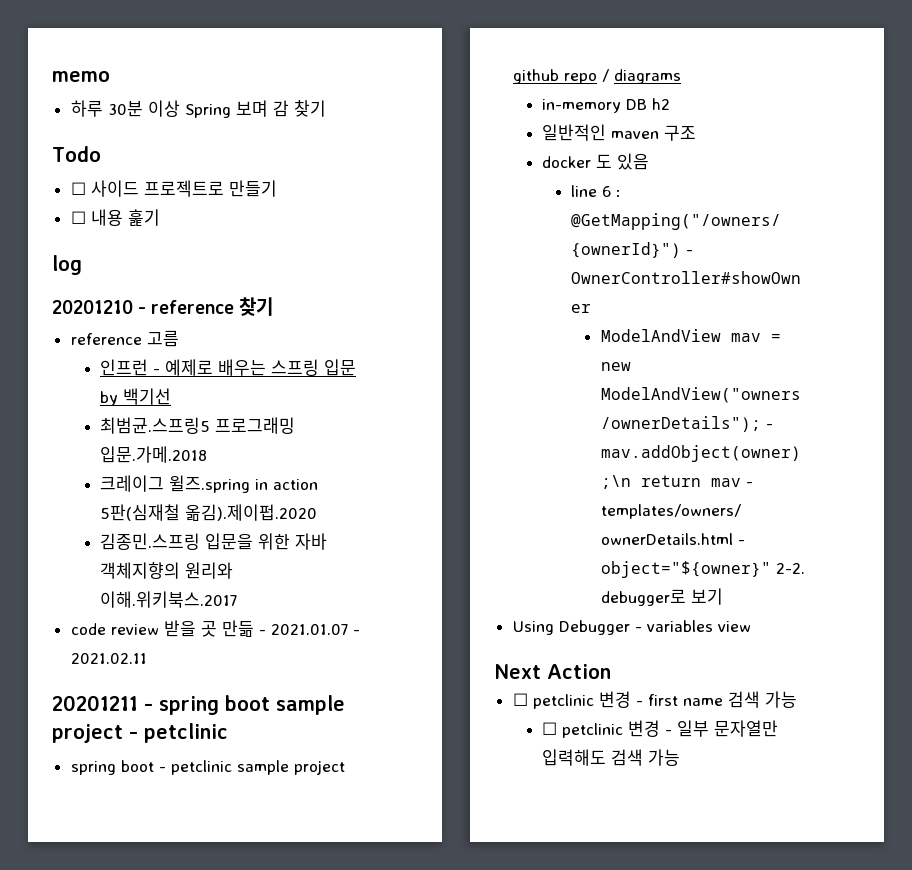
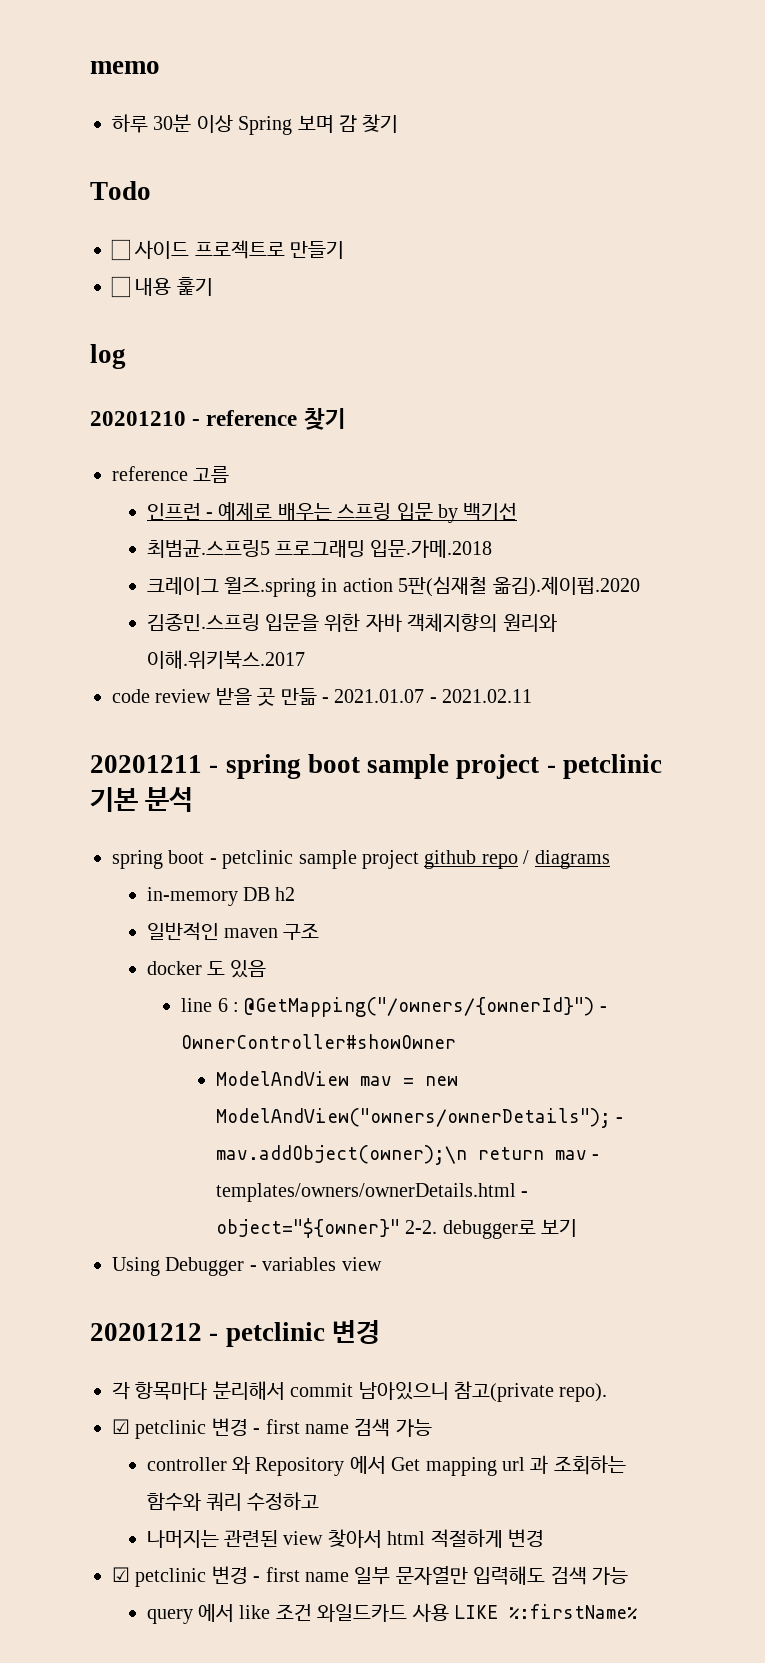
(228, 733) none -> [90,787,194,812] 기본 분석
[494,664,611,679] [512,693,528,706] Next Action // ☐ -> [90,1320,380,1347] [112,1381,608,1402] [112,1419,130,1434] 20201212 - petclinic 변경 // 각 항목마다 분리해서 commit 남아있으니 참고(private repo). // ☑
[542,720,673,738] ☐ petclinic 변경 - -> [146,1455,626,1476] [146,1492,320,1511] [146,1529,544,1548] [112,1566,349,1587] controller 와 Repository 에서 Get mapping url 과 조회하는 함수와 쿼리 수정하고 // 나머지는 관련된 view 찾아서 html 적절하게 변경 // ☑ petclinic 변경 - first name
(681, 757) none -> [146,1603,638,1624] // query 에서 like 조건 와일드카드 사용 LIKE %:firstName%

